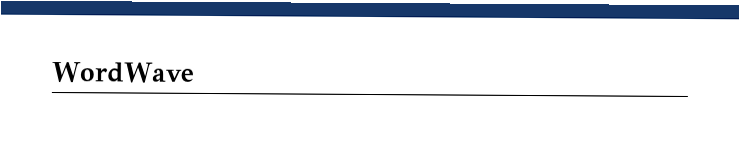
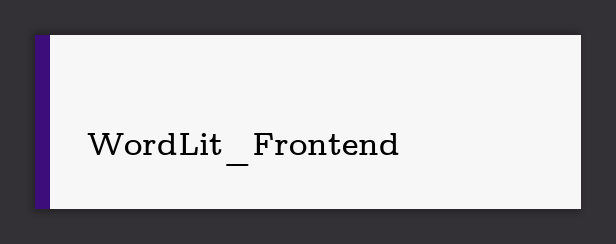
[51,62,195,83] WordWave -> [87,133,400,166] WordLit_Frontend

